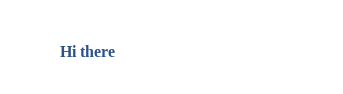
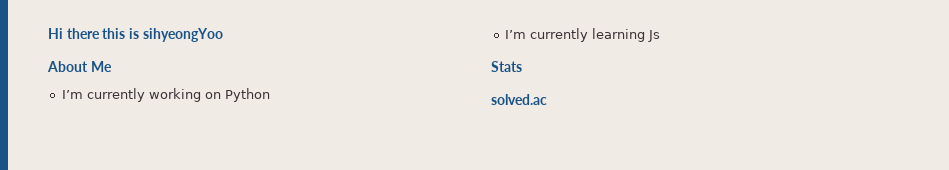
(116, 51) none -> [102,28,223,42] [47,61,112,72] [61,88,270,102] [504,28,660,42] [491,61,522,72] [491,94,547,105] this is sihyeongYoo // About Me // I’m currently working on Python // I’m currently learning Js // Stats // solved.ac

